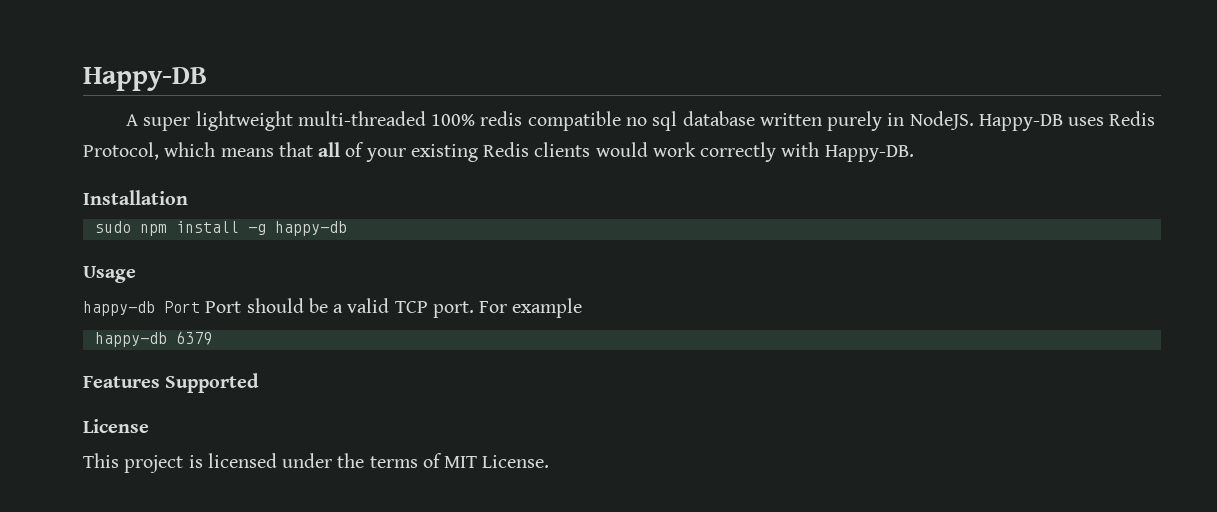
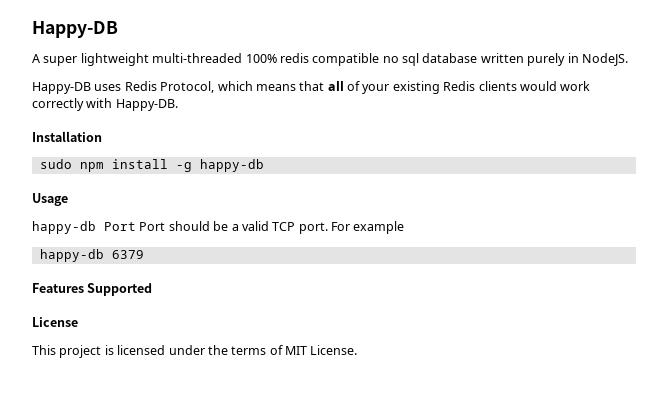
(974, 120) none -> (628, 59) //

